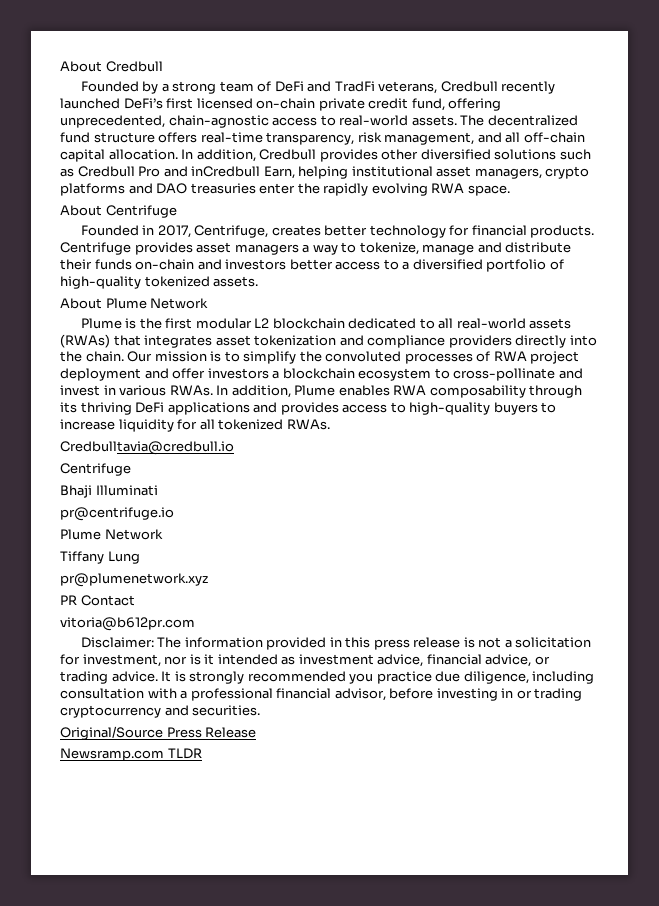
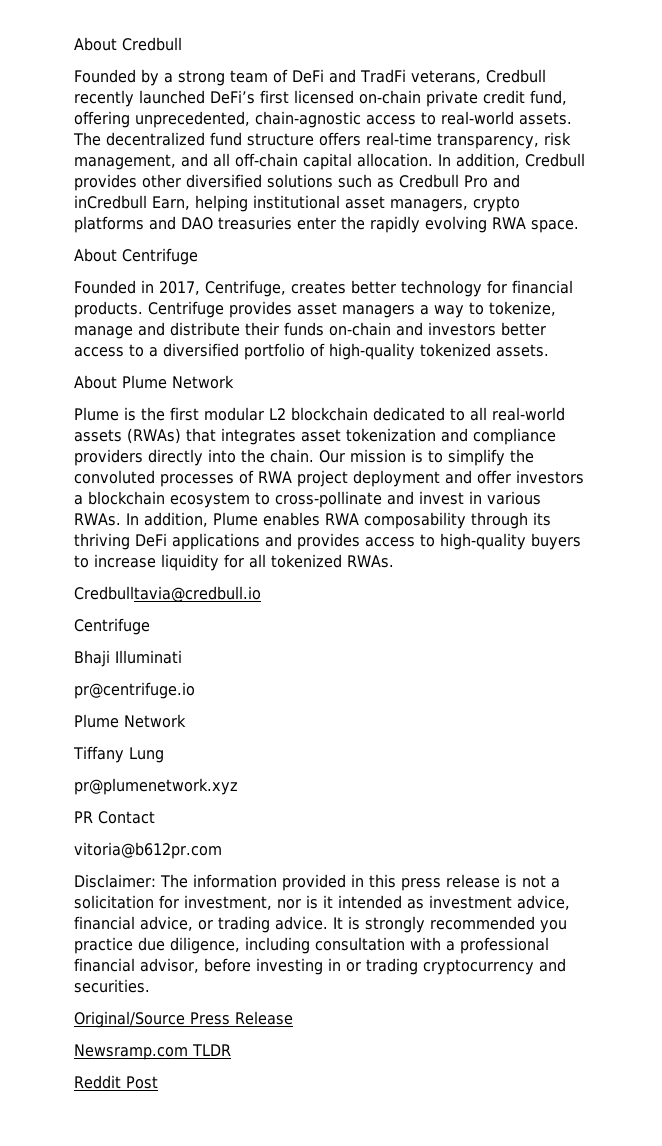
(202, 753) none -> [74,1075,158,1089] // Reddit Post

